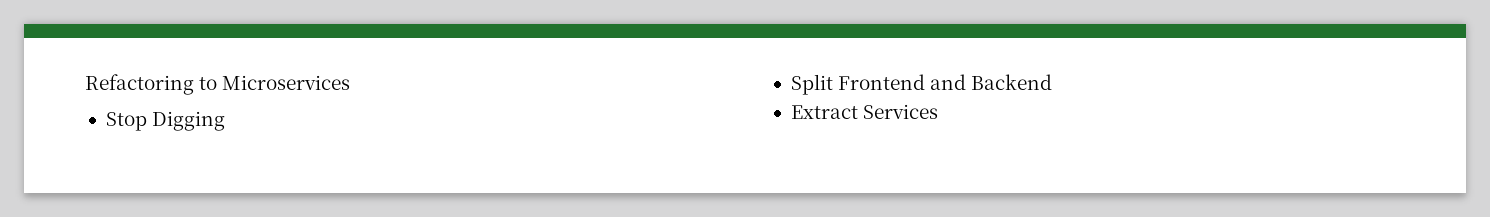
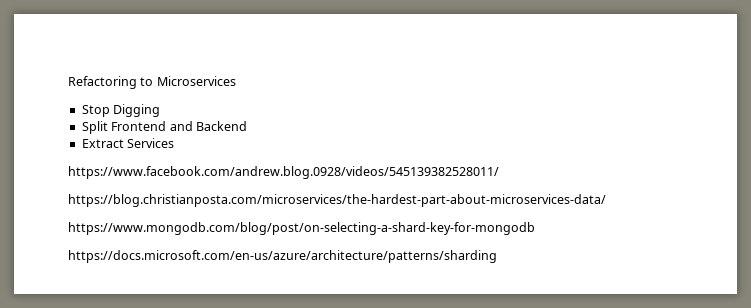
(939, 111) none -> [68,166,499,179] [68,194,606,207] [68,222,535,235] [68,250,497,263] // https://www.facebook.com/andrew.blog.0928/videos/545139382528011/ // https://blog.christianposta.com/microservices/the-hardest-part-about-microservices-data/ // https://www.mongodb.com/blog/post/on-selecting-a-shard-key-for-mongodb // https://docs.microsoft.com/en-us/azure/architecture/patterns/sharding

